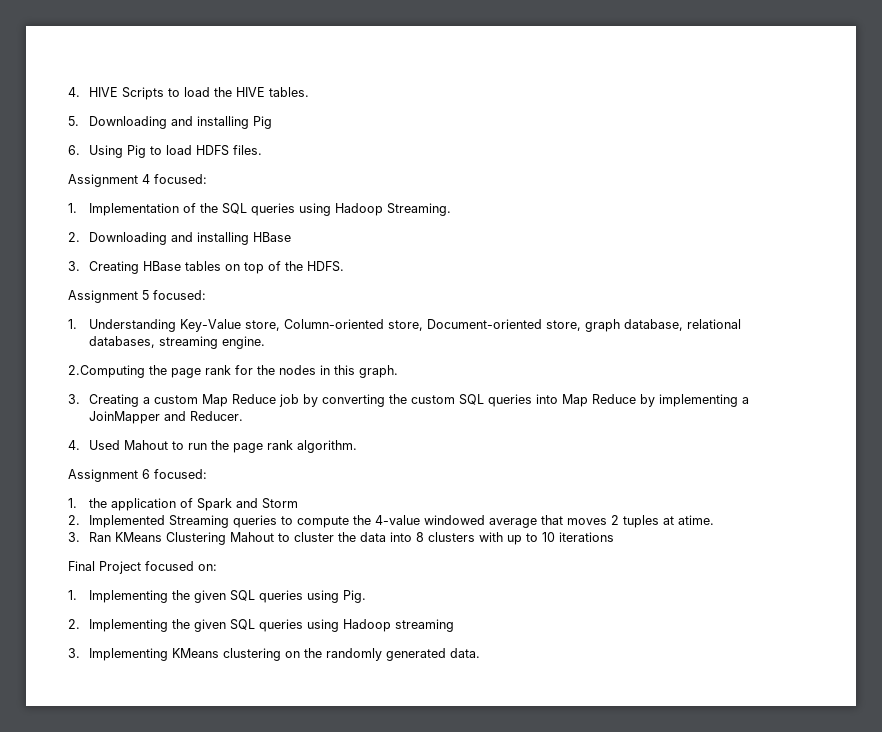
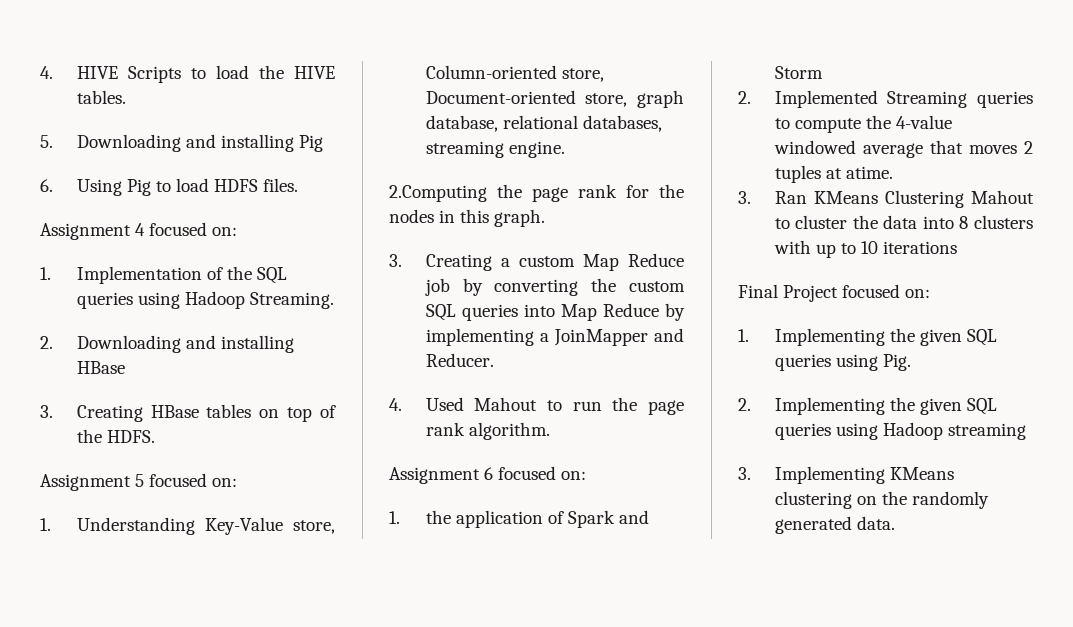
[154,174,207,184] focused: -> [149,222,238,236] focused on:
[153,290,206,300] focused: -> [149,473,238,487] focused on:
[154,469,207,479] focused: -> [498,466,587,480] focused on:

